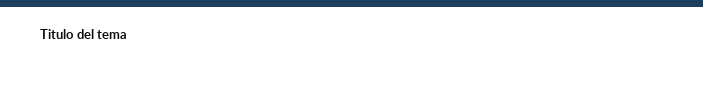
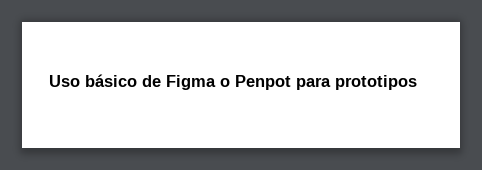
[40,29,128,39] Titulo del tema -> [49,74,417,90] Uso básico de Figma o Penpot para prototipos

